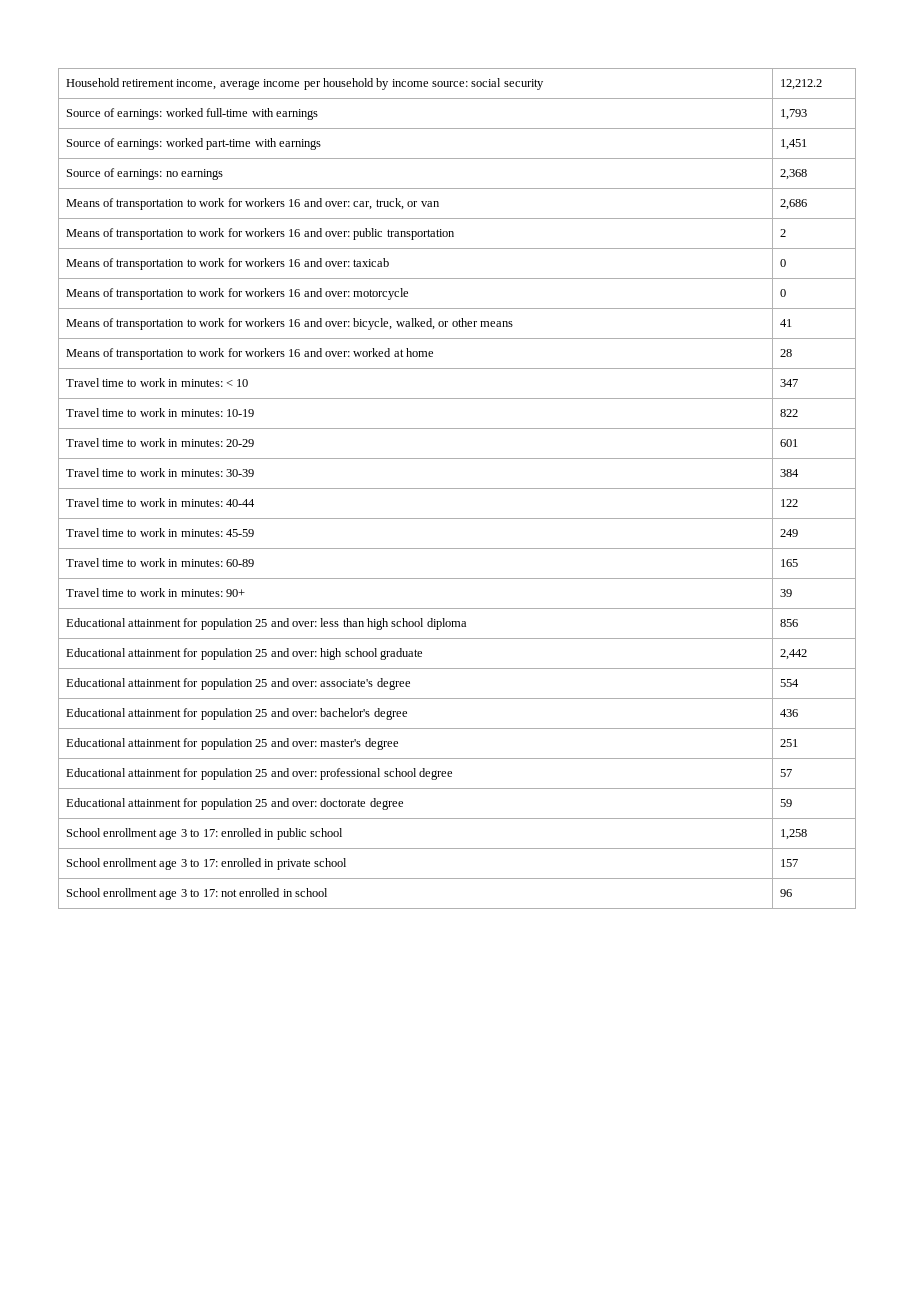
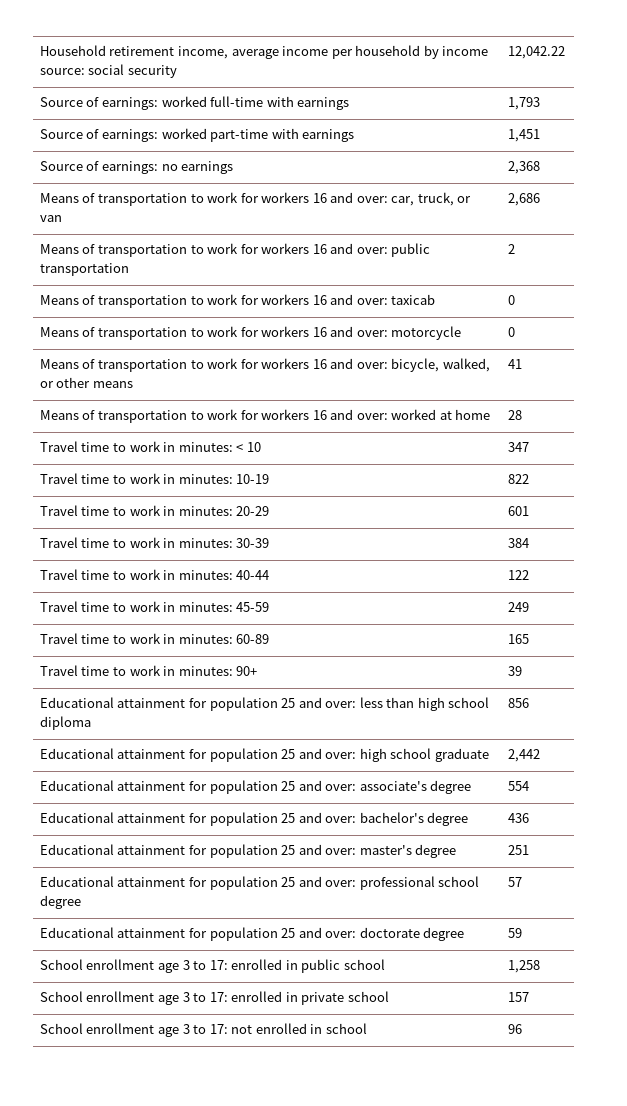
[779,79,822,90] 12,212.2 -> [507,46,565,59] 12,042.22

